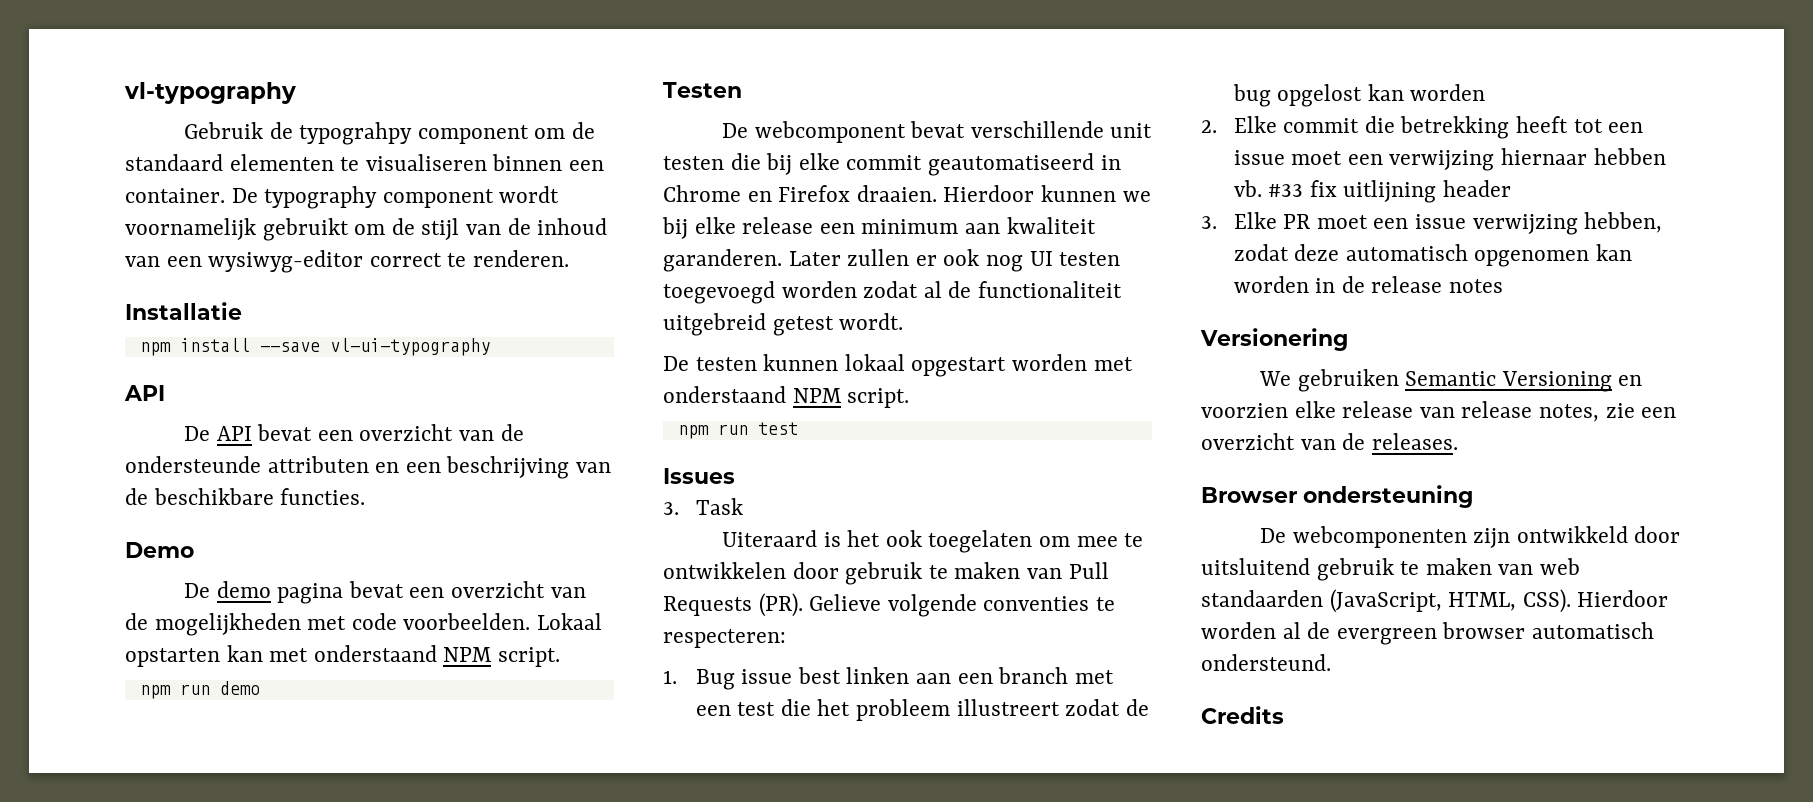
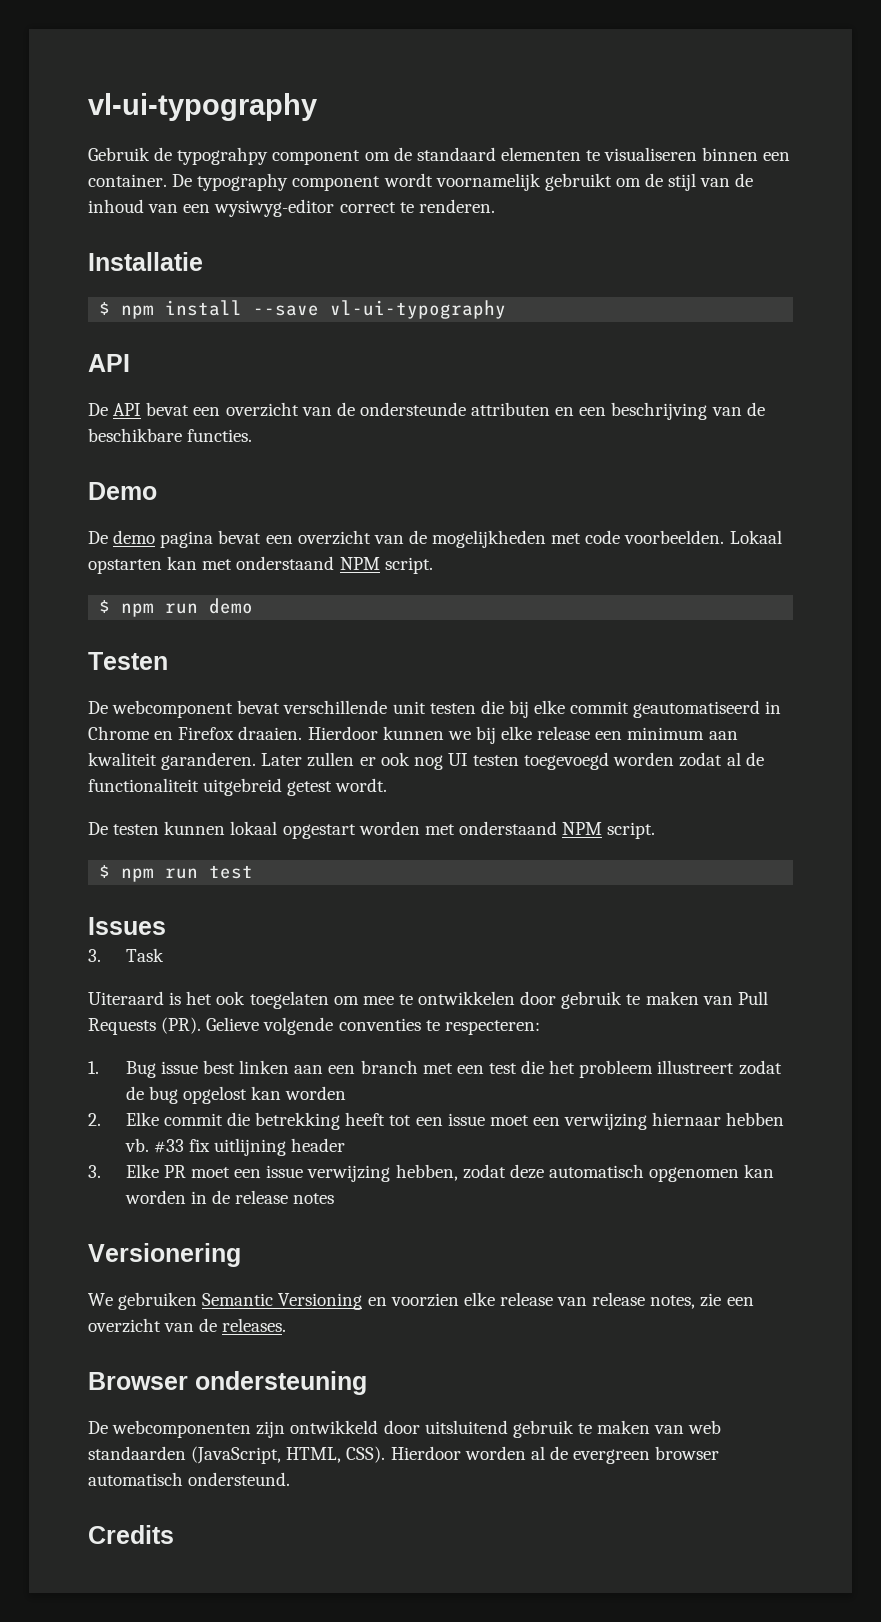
[124,82,296,104] vl-typography -> [88,93,317,121] vl-ui-typography
(242, 311) none -> [99,302,111,315] $
(561, 657) none -> [99,600,111,613] $
(910, 398) none -> [99,865,111,878] $

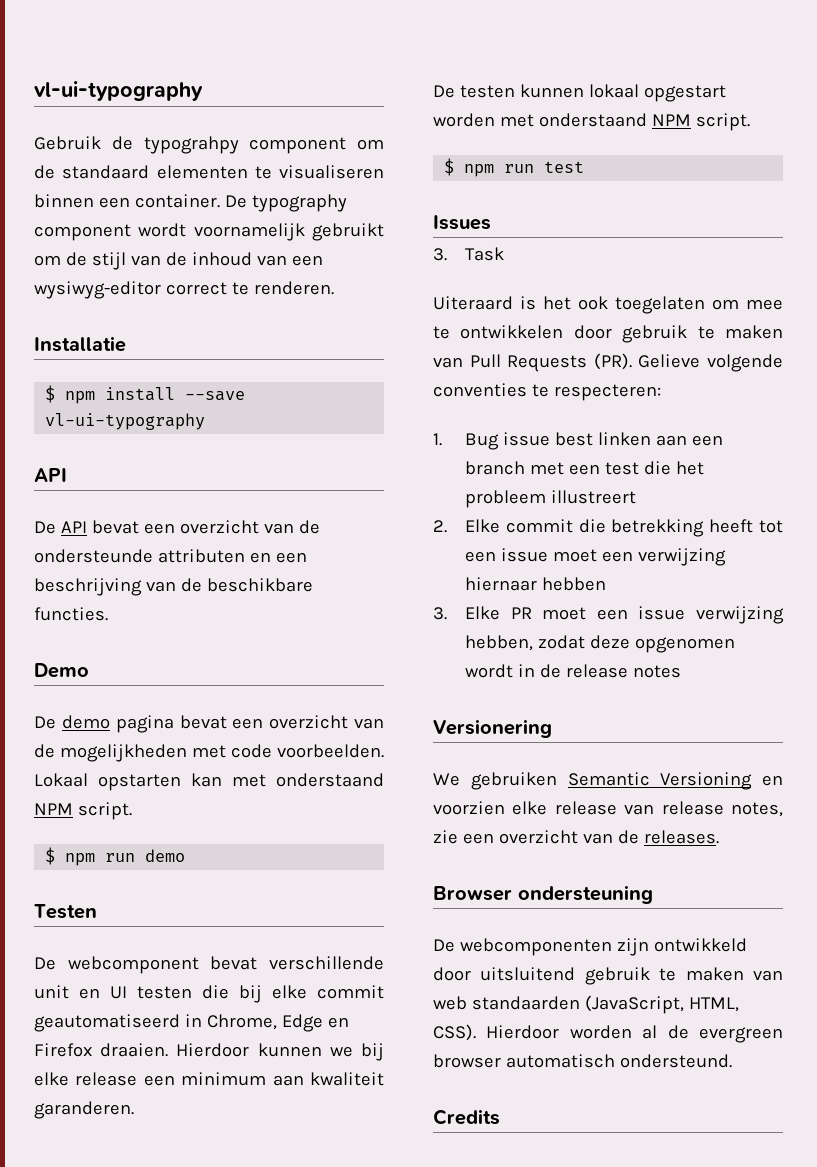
(426, 707) none -> [79,986,127,999] en UI
[88,726,149,740] Chrome -> [206,1014,323,1032] Chrome, Edge
[261,752,764,770] [88,778,388,796] Later zullen er ook nog UI testen toegevoegd worden zodat al de functionaliteit uitgebreid getest wordt. -> (134, 1110) none
[738,1060,782,1075] [125,1086,347,1104] zodat de bug opgelost kan worden -> (637, 497) none
[124,1138,346,1156] vb. #33 fix uitlijning header -> (607, 584) none
[548,1164,775,1182] [124,1190,186,1204] automatisch opgenomen kan worden -> [635,637,736,653] [465,664,514,678] opgenomen wordt

